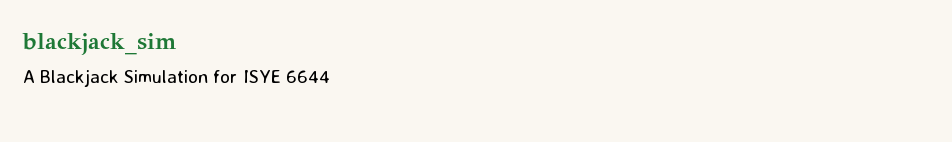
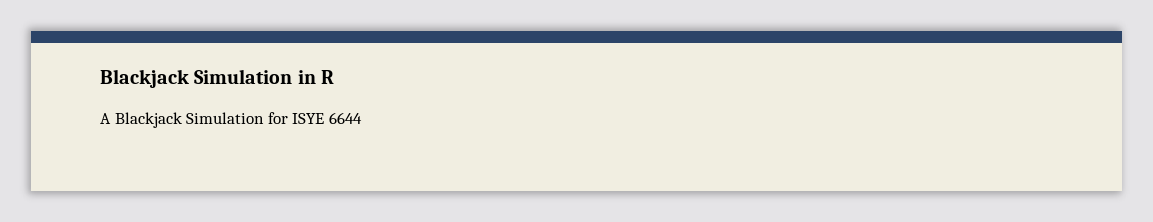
[22,33,177,55] blackjack_sim -> [100,69,334,88] Blackjack Simulation in R

